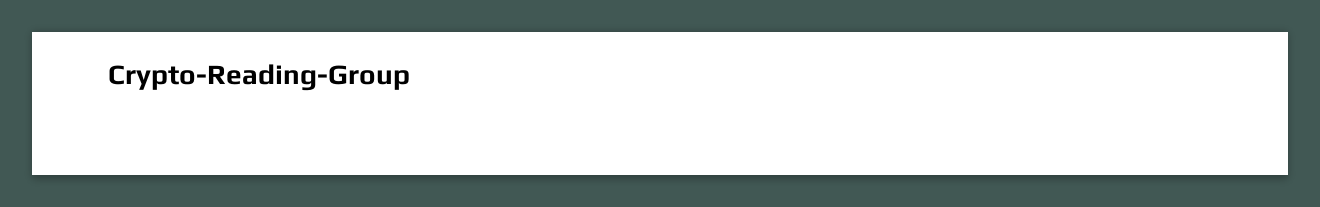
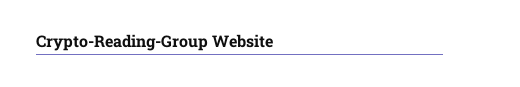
(410, 77) none -> [212,34,274,48] Website

